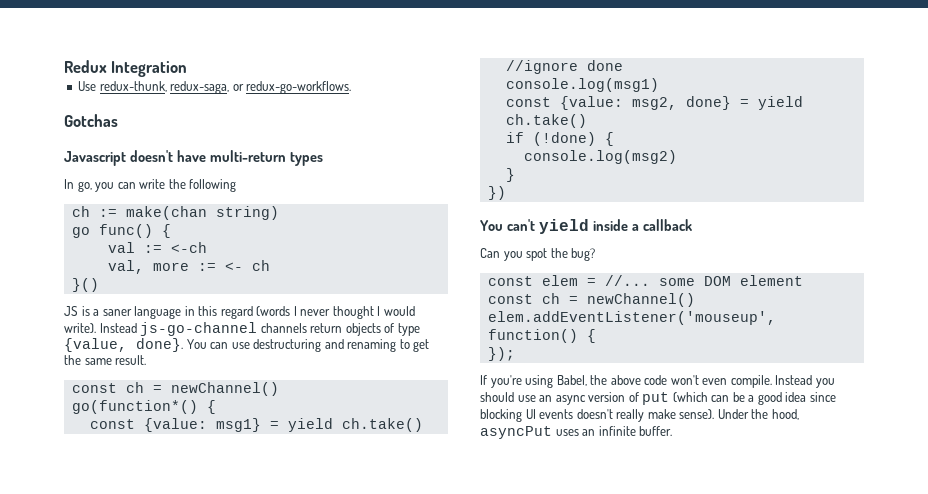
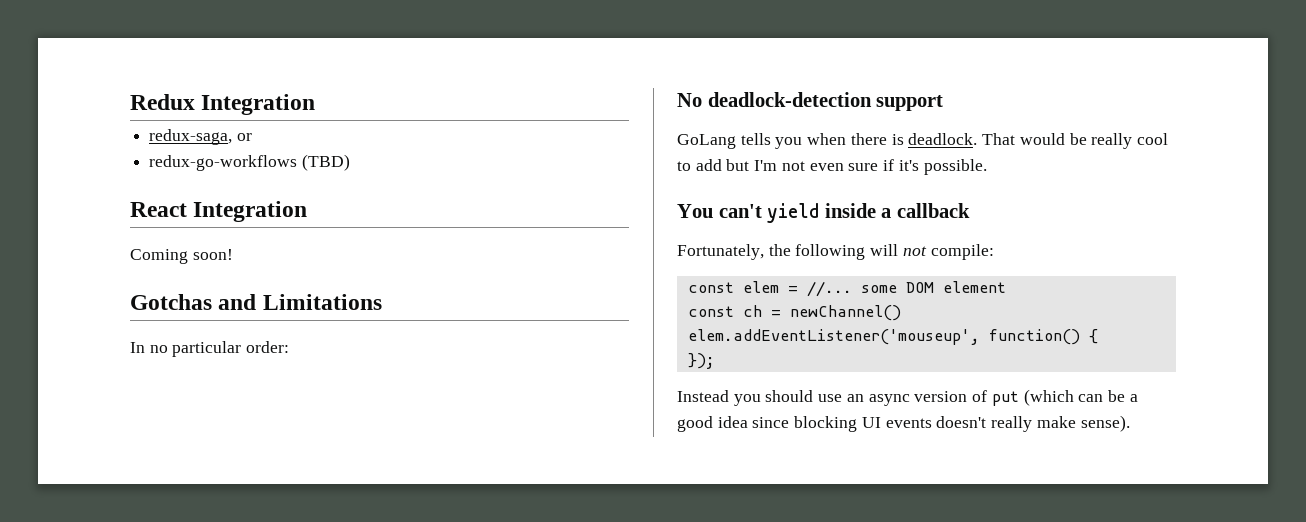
[78,81,167,92] Use redux-thunk, -> (316, 104) none
[246,81,352,94] [64,114,118,127] [64,150,323,166] [64,179,237,192] [71,206,279,220] [71,224,171,238] [107,242,207,253] [107,260,270,274] [71,278,99,292] [64,306,415,319] [64,322,420,336] [64,338,430,352] [64,355,147,365] [71,382,279,396] [71,400,216,414] [89,418,423,432] [505,60,623,74] [505,78,659,92] [505,96,803,110] [505,114,587,128] [505,132,614,146] [523,150,677,164] [505,168,515,182] [487,186,506,200] redux-go-workflows. // Gotchas // Javascript doesn't have multi-return types // In go, you can write the following // ch := make(chan string) // go func() { // val := <-ch // val, more := <- ch // }() // JS is a saner language in this regard (words I never thought I would write). Instead js-go-channel channels return objects of type {value, done}. You can use destructuring and renaming to get the same result. // const ch = newChannel() // go(function*() { // const {value: msg1} = yield ch.take() //ignore done // console.log(msg1) // const {value: msg2, done} = yield ch.take() // if (!done) { // console.log(msg2) // } // }) -> [149,154,350,171] [130,201,308,222] [130,249,233,264] [130,294,382,310] [130,341,290,357] [677,92,944,111] [677,133,1168,149] [677,159,987,175] // redux-go-workflows (TBD) // React Integration // Coming soon! // Gotchas and Limitations // In no particular order: // No deadlock-detection support // GoLang tells you when there is deadlock. That would be really cool to add but I'm not even sure if it's possible.
[480,248,596,261] Can you spot the bug? -> [677,244,994,260] Fortunately, the following will not compile:
[480,375,772,388] If you're using Babel, the above code won't even compile. -> (715, 361) none
[717,409,799,420] [480,426,673,439] Under the hood, asyncPut uses an infinite buffer. -> (1130, 423) none

